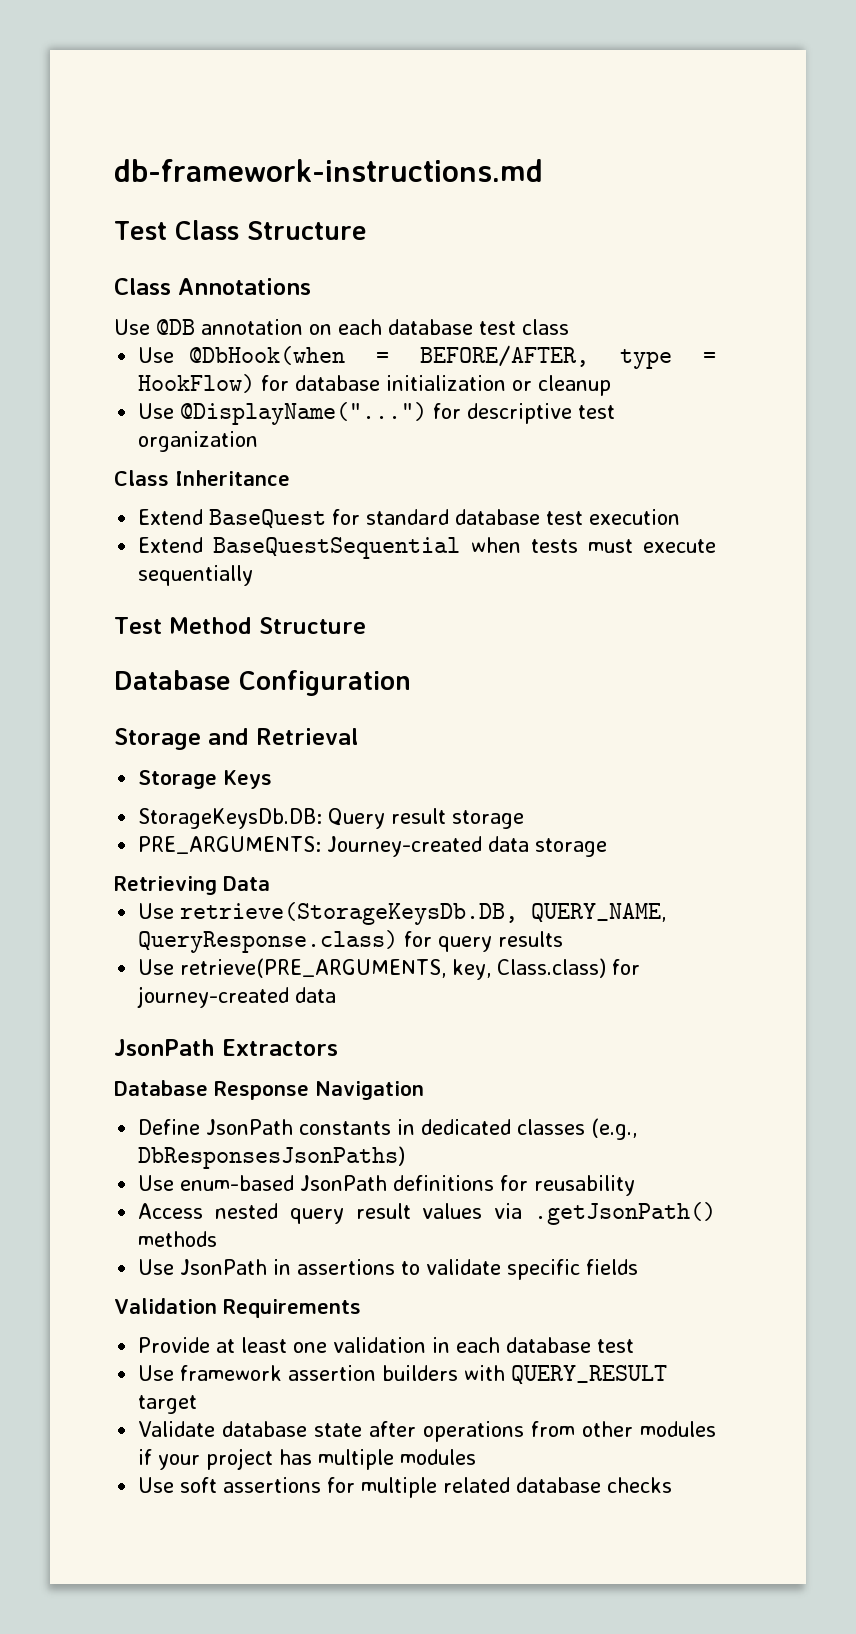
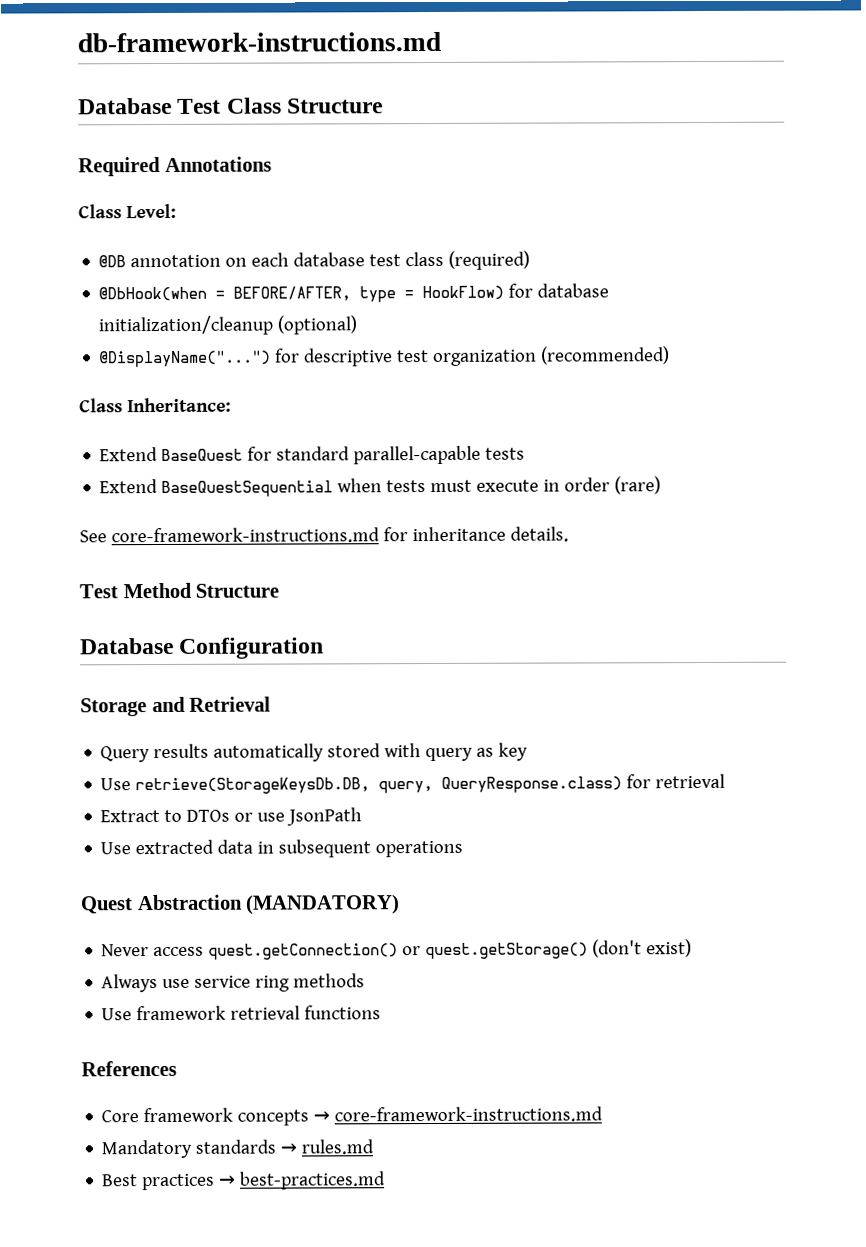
(543, 170) none -> [78,97,172,115] Database
[114,278,171,295] Class -> [78,156,161,177] Required
[114,319,150,335] Use -> [78,203,176,219] Class Level: //
[138,347,175,363] // Use -> [448,250,531,270] (required) //
[386,375,612,396] [138,403,175,419] initialization or cleanup // Use -> [98,315,358,336] initialization/cleanup (optional) //
[114,470,290,486] // Class Inheritance -> [540,346,671,365] [79,397,231,413] (recommended) // Class Inheritance:
[455,509,681,525] database test execution -> [353,445,526,465] parallel-capable tests
[138,565,254,586] sequentially -> [543,476,662,495] [79,526,569,544] in order (rare) // See core-framework-instructions.md for inheritance details.
[138,770,273,789] [138,808,525,829] [138,836,608,857] [114,876,270,895] Storage Keys // StorageKeysDb.DB: Query result storage // PRE_ARGUMENTS: Journey-created data storage // Retrieving Data -> [100,742,529,763] Query results automatically stored with query as key
[531,903,667,923] QUERY_NAME, -> [378,780,434,794] query,
[438,931,564,952] [138,958,641,980] [137,986,337,1008] [114,1039,338,1056] [114,1080,424,1100] [138,1118,638,1140] [138,1146,406,1169] [138,1175,636,1196] [138,1202,716,1225] [138,1231,218,1247] [138,1259,639,1280] [114,1298,361,1318] [138,1337,635,1353] [138,1365,668,1385] [138,1395,198,1414] [138,1421,716,1442] [138,1448,477,1470] [138,1477,673,1498] query results // Use retrieve(PRE_ARGUMENTS, key, Class.class) for journey-created data // JsonPath Extractors // Database Response Navigation // Define JsonPath constants in dedicated classes (e.g., DbResponsesJsonPaths) // Use enum-based JsonPath definitions for reusability // Access nested query result values via .getJsonPath() methods // Use JsonPath in assertions to validate specific fields // Validation Requirements // Provide at least one validation in each database test // Use framework assertion builders with QUERY_RESULT target // Validate database state after operations from other modules if your project has multiple modules // Use soft assertions for multiple related database checks -> [655,773,726,789] [100,807,363,826] [100,839,464,858] [80,894,401,915] [101,939,693,960] [101,973,366,993] [101,1005,382,1021] [81,1060,177,1077] [101,1106,604,1126] [101,1139,375,1159] [102,1171,387,1191] retrieval // Extract to DTOs or use JsonPath // Use extracted data in subsequent operations // Quest Abstraction (MANDATORY) // Never access quest.getConnection() or quest.getStorage() (don't exist) // Always use service ring methods // Use framework retrieval functions // References // Core framework concepts → core-framework-instructions.md // Mandatory standards → rules.md // Best practices → best-practices.md

